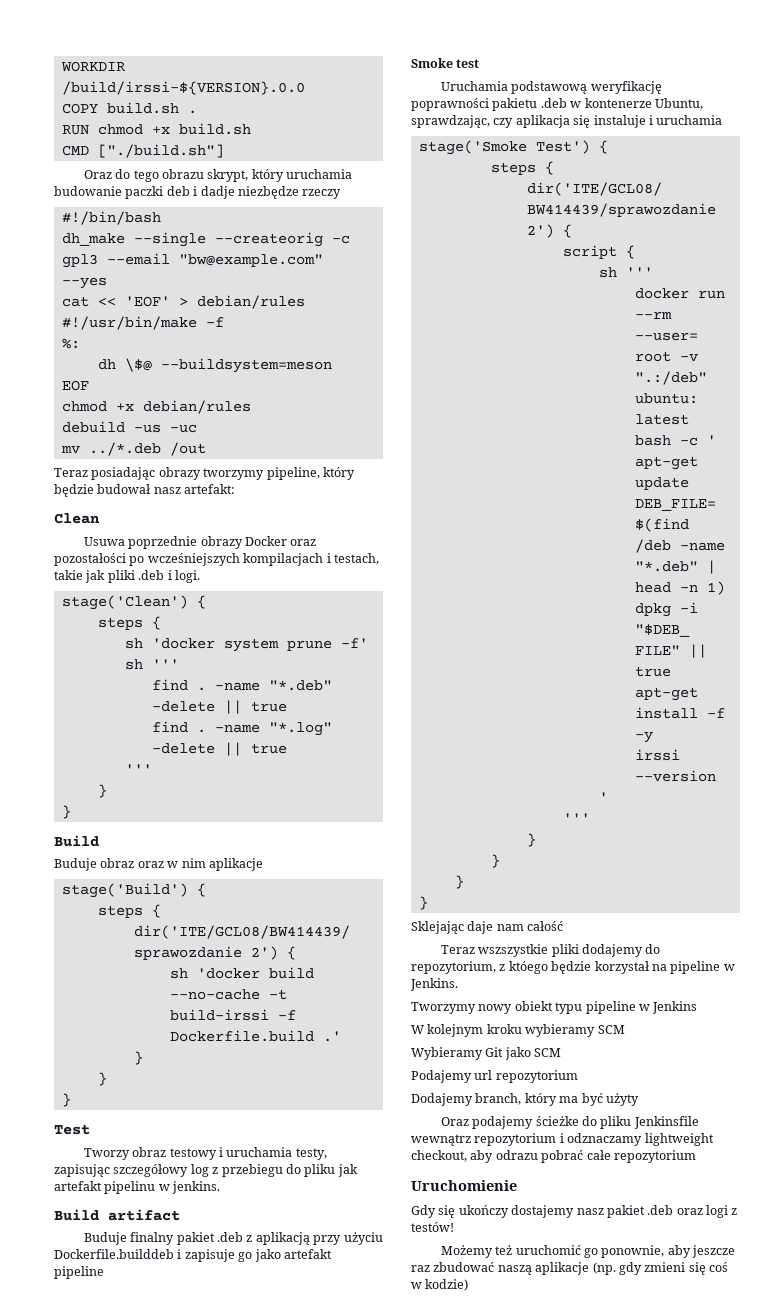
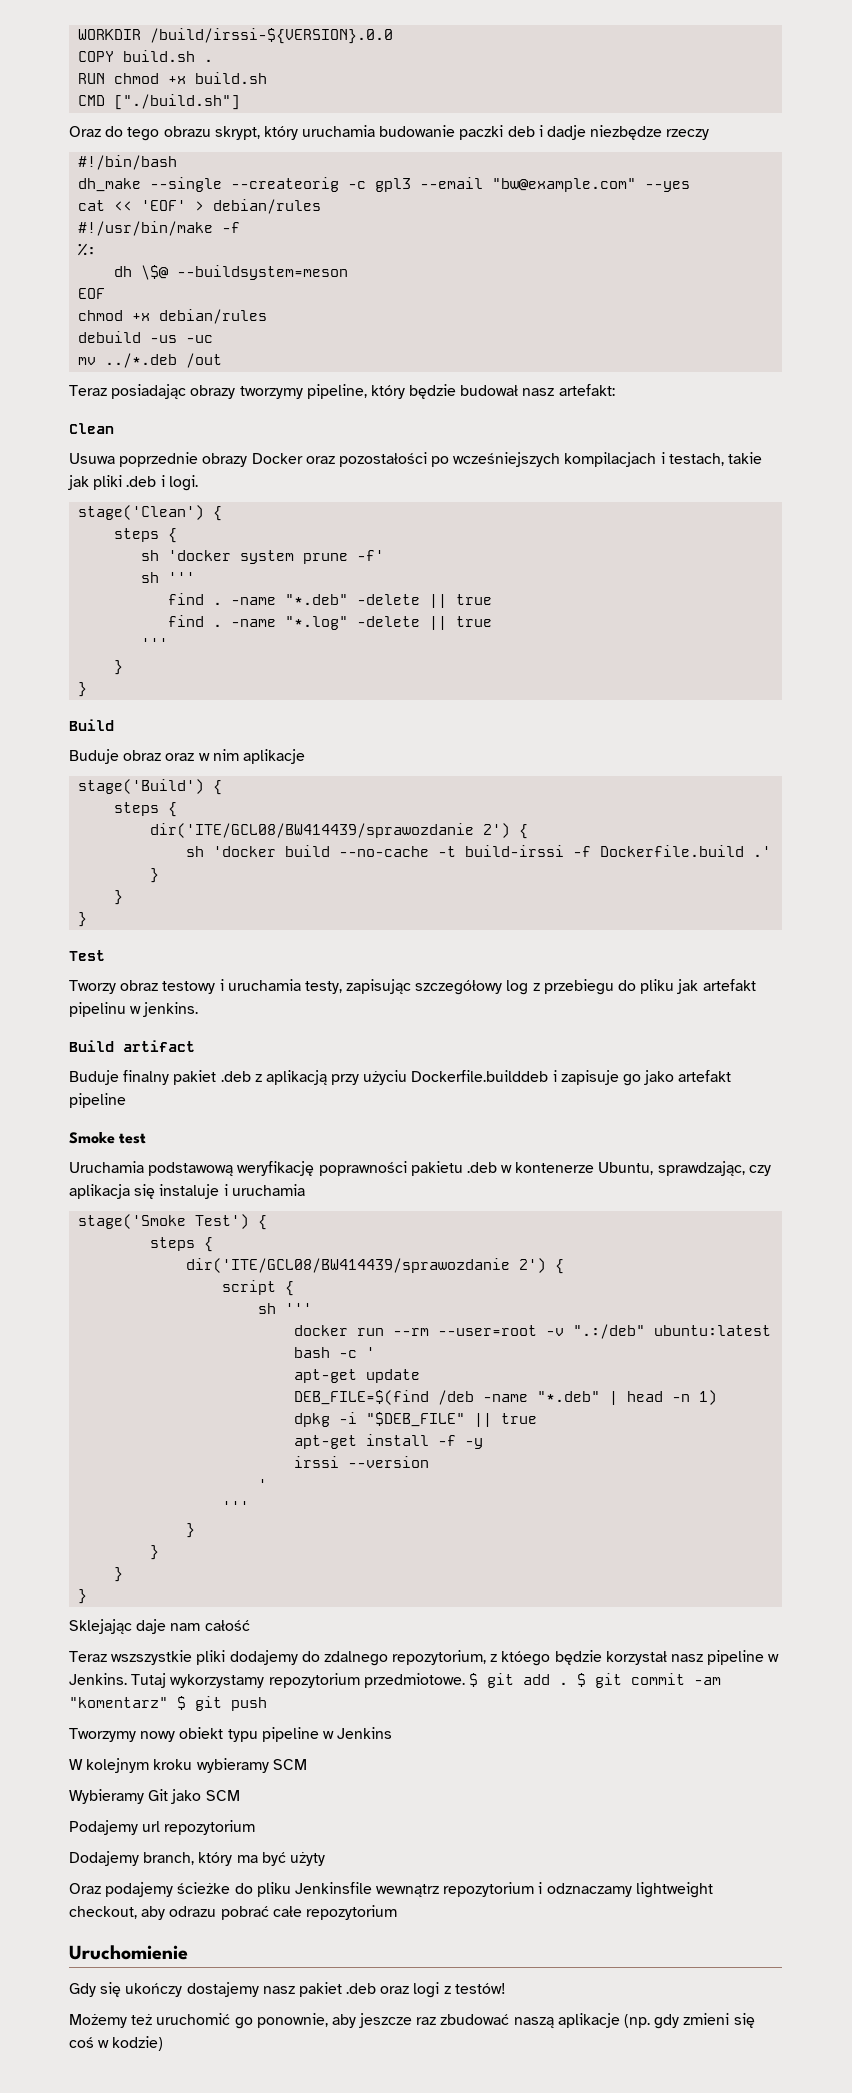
(661, 949) none -> [323,1651,388,1666] zdalnego
[651,964,667,971] na -> [671,1654,704,1662] nasz
(458, 984) none -> [131,1673,721,1688] [69,1696,267,1711] Tutaj wykorzystamy repozytorium przedmiotowe. $ git add . $ git commit -am "komentarz" $ git push

